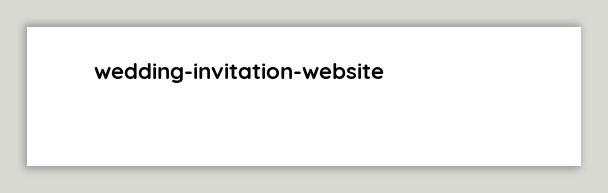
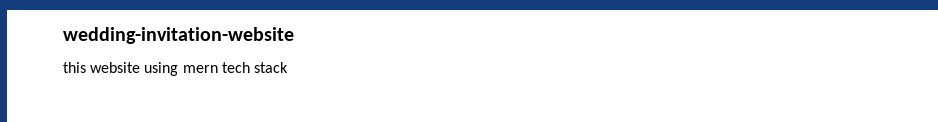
(384, 73) none -> [63,62,288,76] // this website using mern tech stack

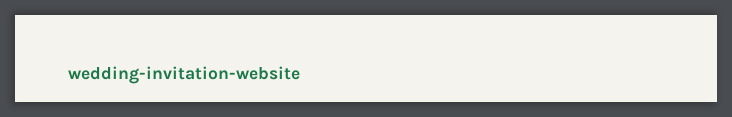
[63,62,288,76] // this website using mern tech stack -> (300, 75) none

